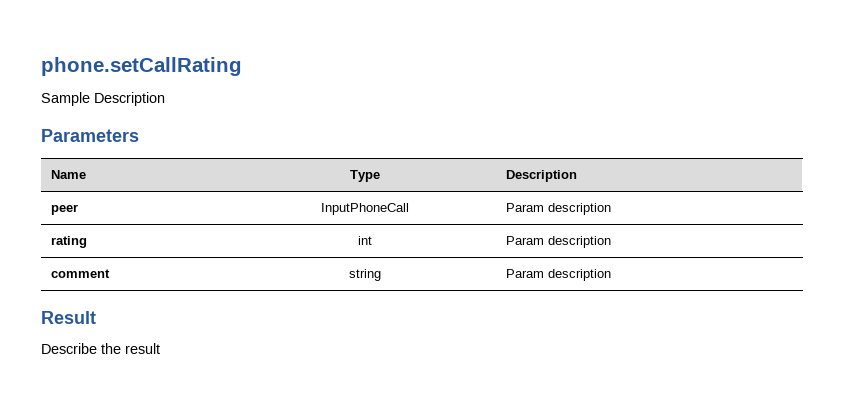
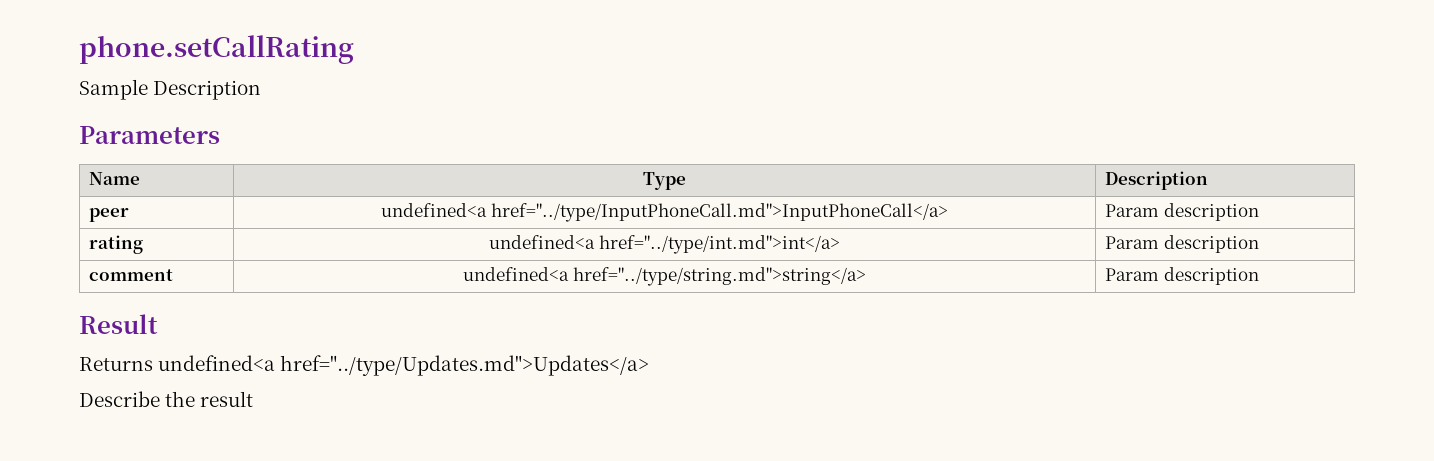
[320,203,409,215] InputPhoneCall -> [381,203,948,222] undefined<a href="../type/InputPhoneCall.md">InputPhoneCall</a>
[357,236,372,245] int -> [489,235,840,254] undefined<a href="../type/int.md">int</a>
[348,269,381,281] string -> [463,267,866,286] undefined<a href="../type/string.md">string</a>
(96, 317) none -> [79,355,650,376] // Returns undefined<a href="../type/Updates.md">Updates</a>

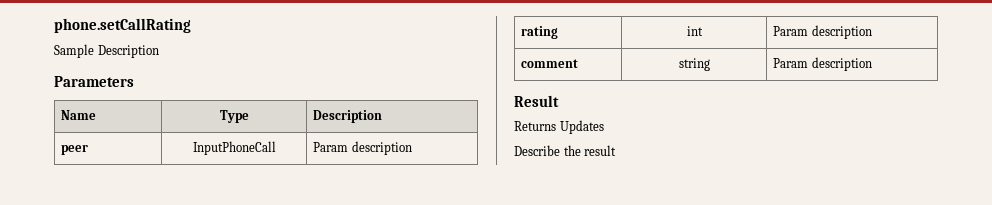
[381,203,948,222] undefined<a href="../type/InputPhoneCall.md">InputPhoneCall</a> -> [192,141,276,155] InputPhoneCall
[489,235,840,254] undefined<a href="../type/int.md">int</a> -> [686,26,703,36] int
[463,267,866,286] undefined<a href="../type/string.md">string</a> -> [678,58,710,71] string
[158,355,650,376] undefined<a href="../type/Updates.md">Updates</a> -> [559,120,604,134] Updates

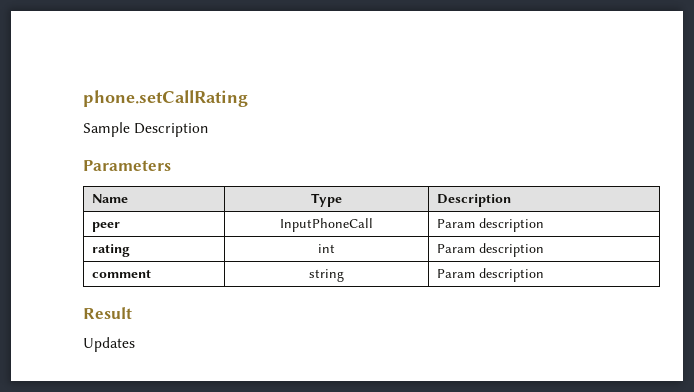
[514,121,556,131] Returns -> (132, 313) none
[514,145,617,156] // Describe the result -> (135, 344) none

